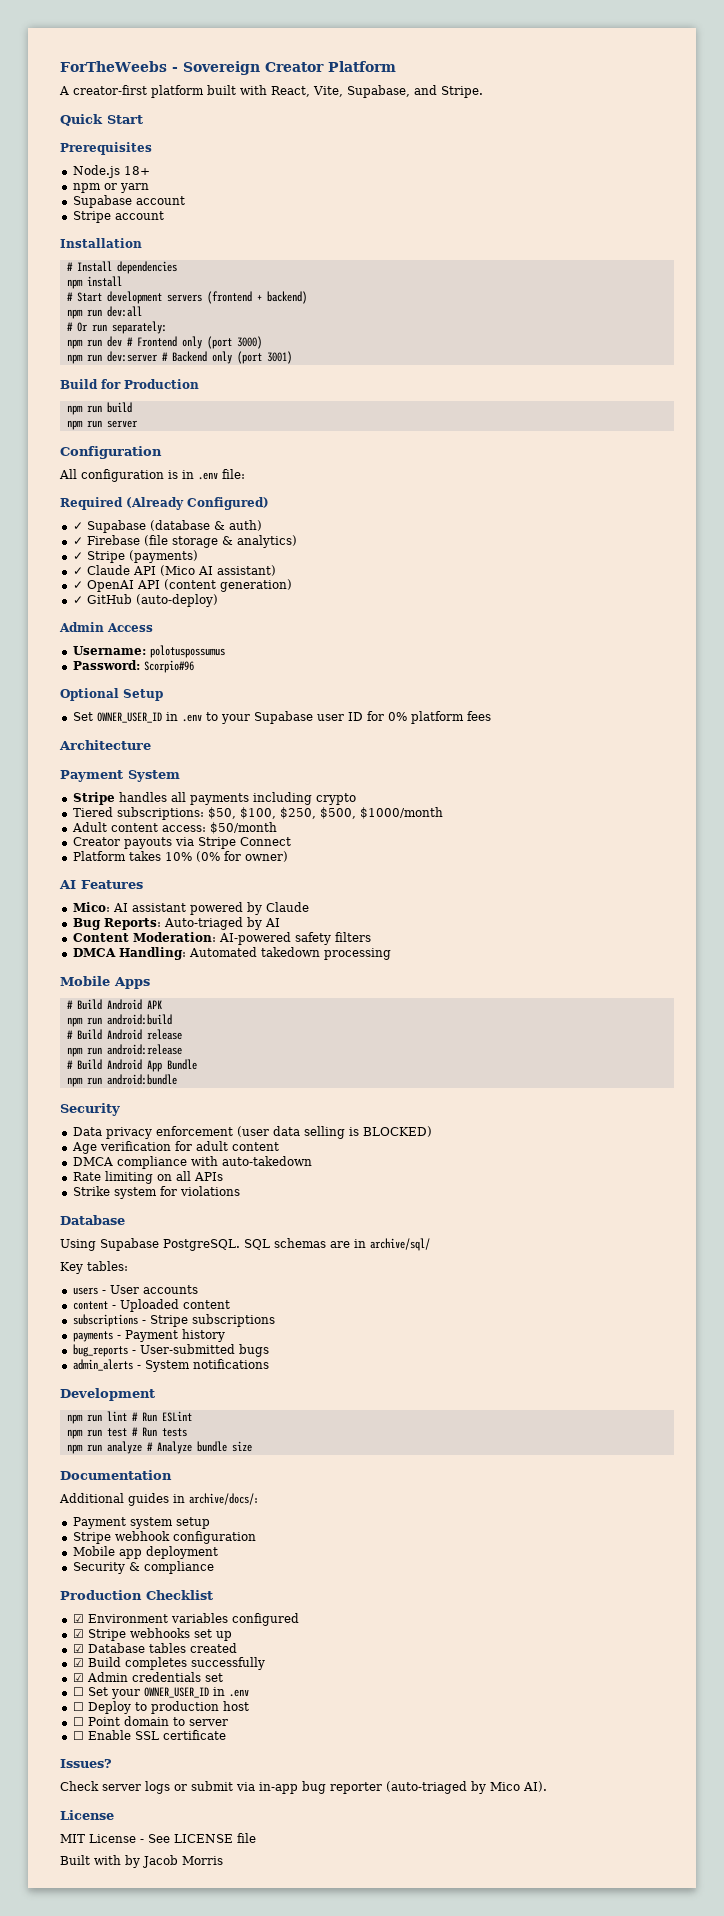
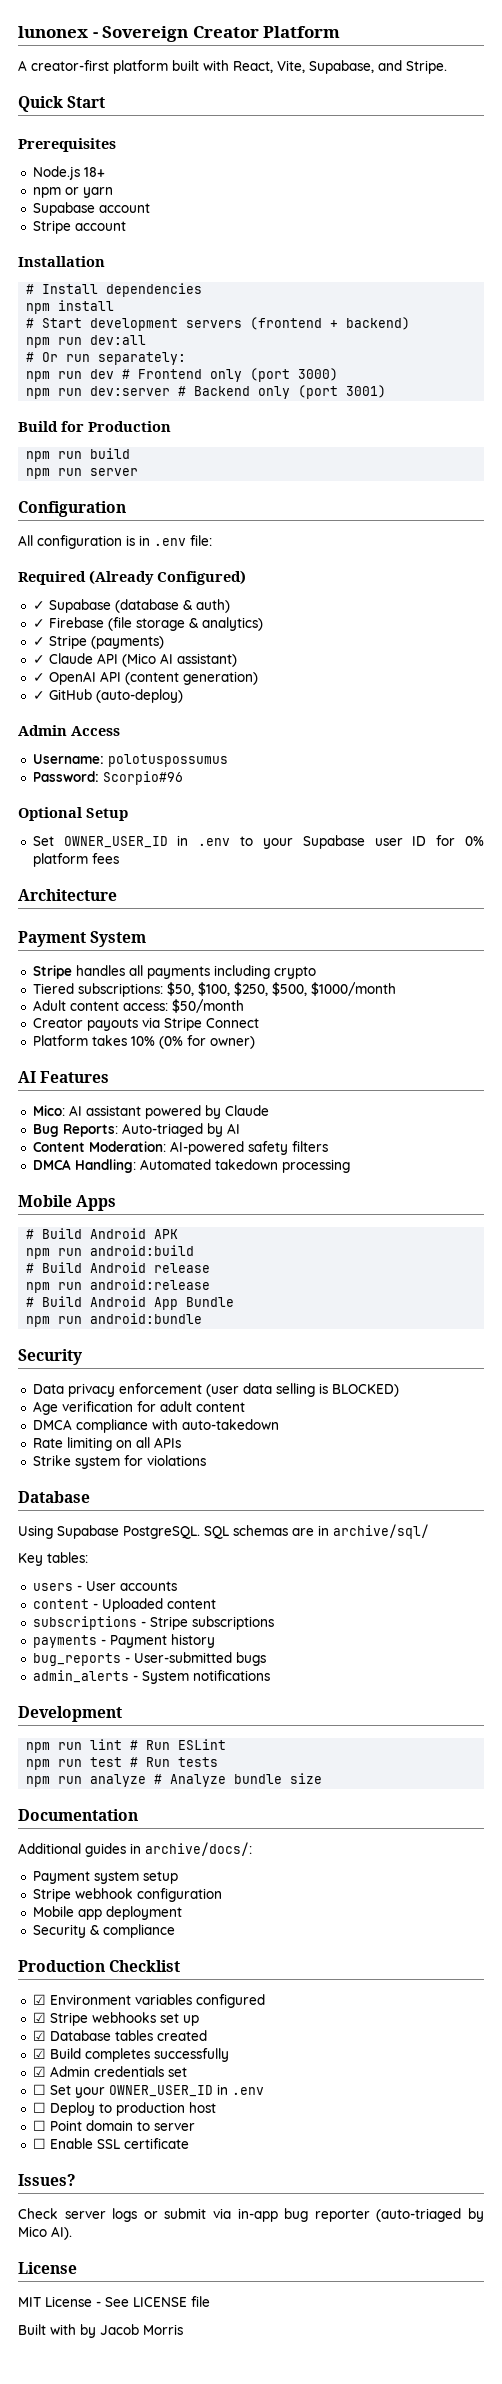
[60,61,167,72] ForTheWeebs -> [18,26,88,38] lunonex

